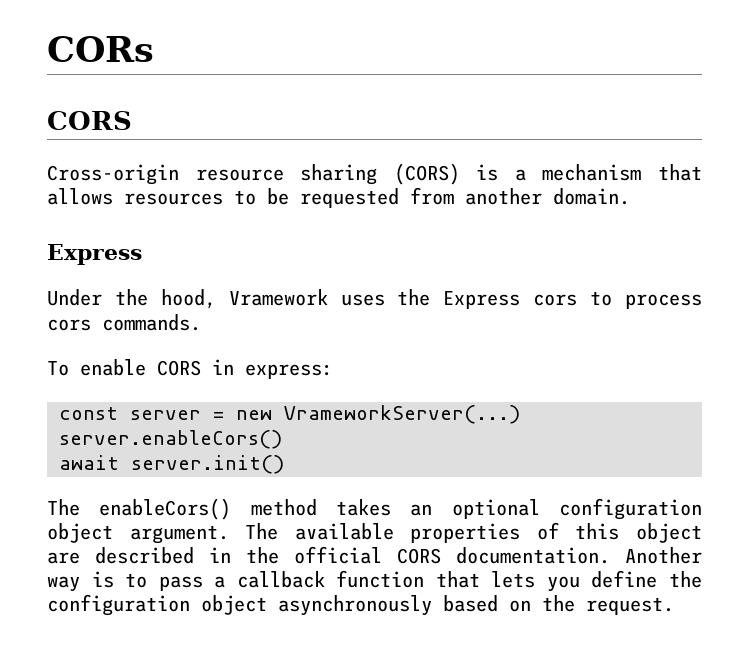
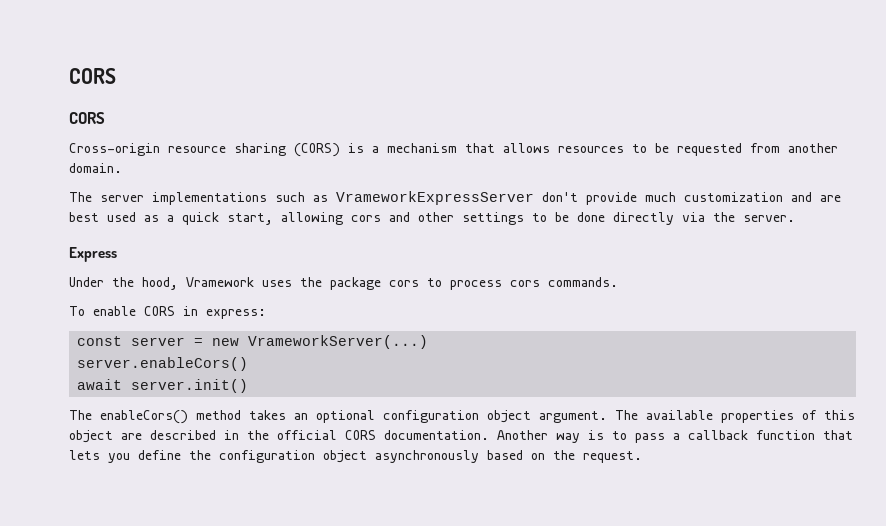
[47,36,154,62] CORs -> [69,68,116,84] CORS
(630, 196) none -> [69,191,841,205] [69,212,795,225] // The server implementations such as VrameworkExpressServer don't provide much customization and are best used as a quick start, allowing cors and other settings to be done directly via the server.
[443,291,521,309] Express -> [330,277,381,290] package

